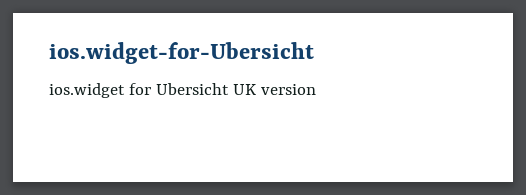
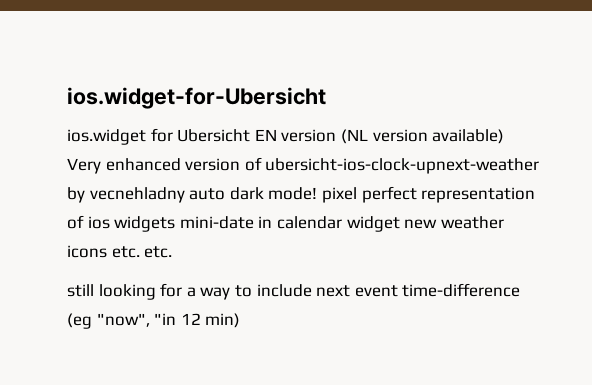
[232,84,316,95] UK version -> [254,129,505,144] [67,157,540,174] [67,186,536,203] [67,215,504,232] [67,245,173,258] [67,283,521,300] [67,313,241,329] EN version (NL version available) Very enhanced version of ubersicht-ios-clock-upnext-weather by vecnehladny auto dark mode! pixel perfect representation of ios widgets mini-date in calendar widget new weather icons etc. etc. // still looking for a way to include next event time-difference (eg "now", "in 12 min)

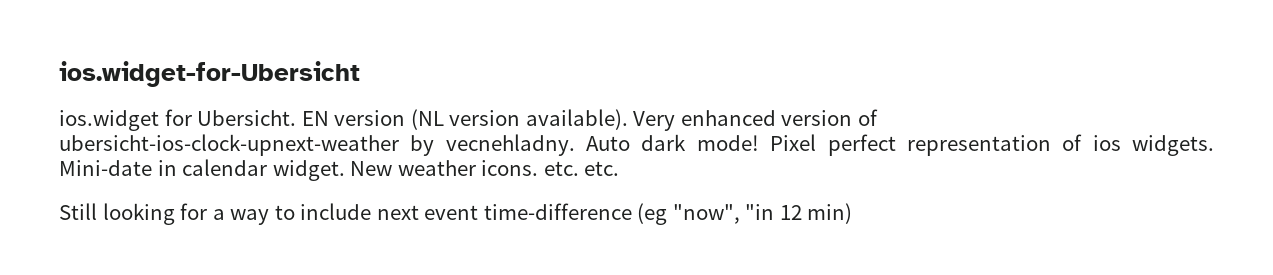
[177,129,251,142] Ubersicht -> [197,110,297,126] Ubersicht.
[432,129,505,144] available) -> [525,109,628,130] available).
[89,187,226,203] vecnehladny auto -> [445,134,631,156] vecnehladny. Auto
[321,187,357,203] pixel -> [770,134,817,151] Pixel
[114,216,504,232] [67,245,107,258] widgets mini-date in calendar widget new weather icons -> [1132,135,1214,156] [59,159,539,181] widgets. Mini-date in calendar widget. New weather icons.
[67,284,94,297] still -> [59,203,97,220] Still

